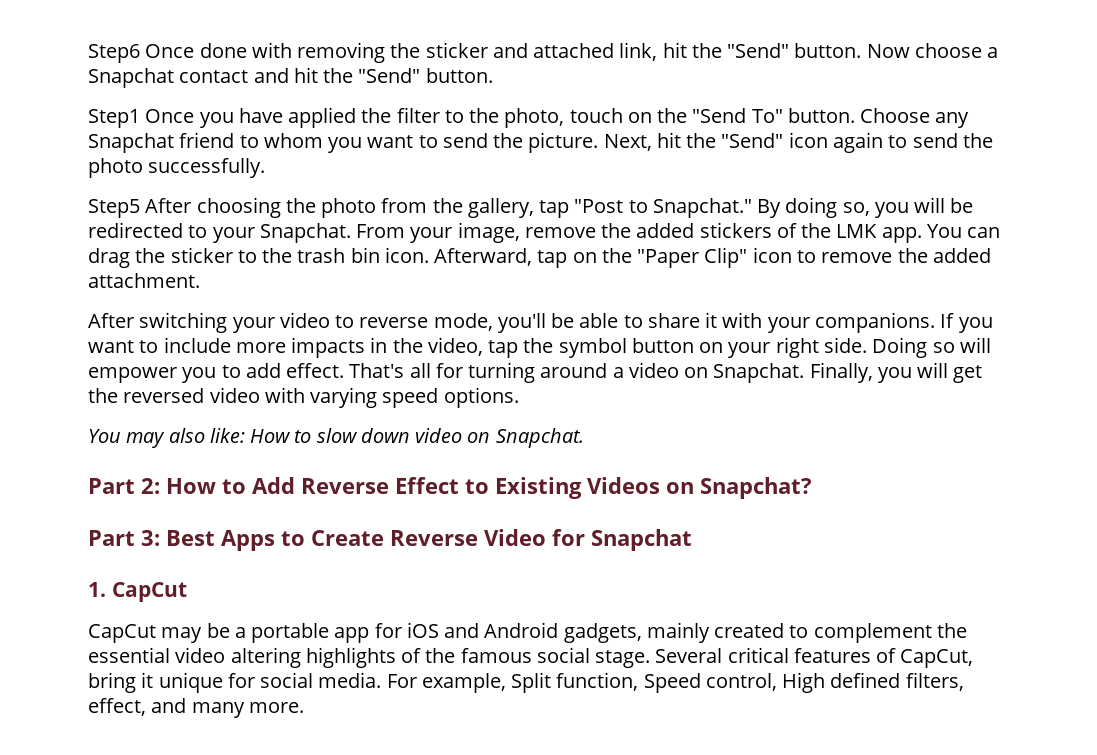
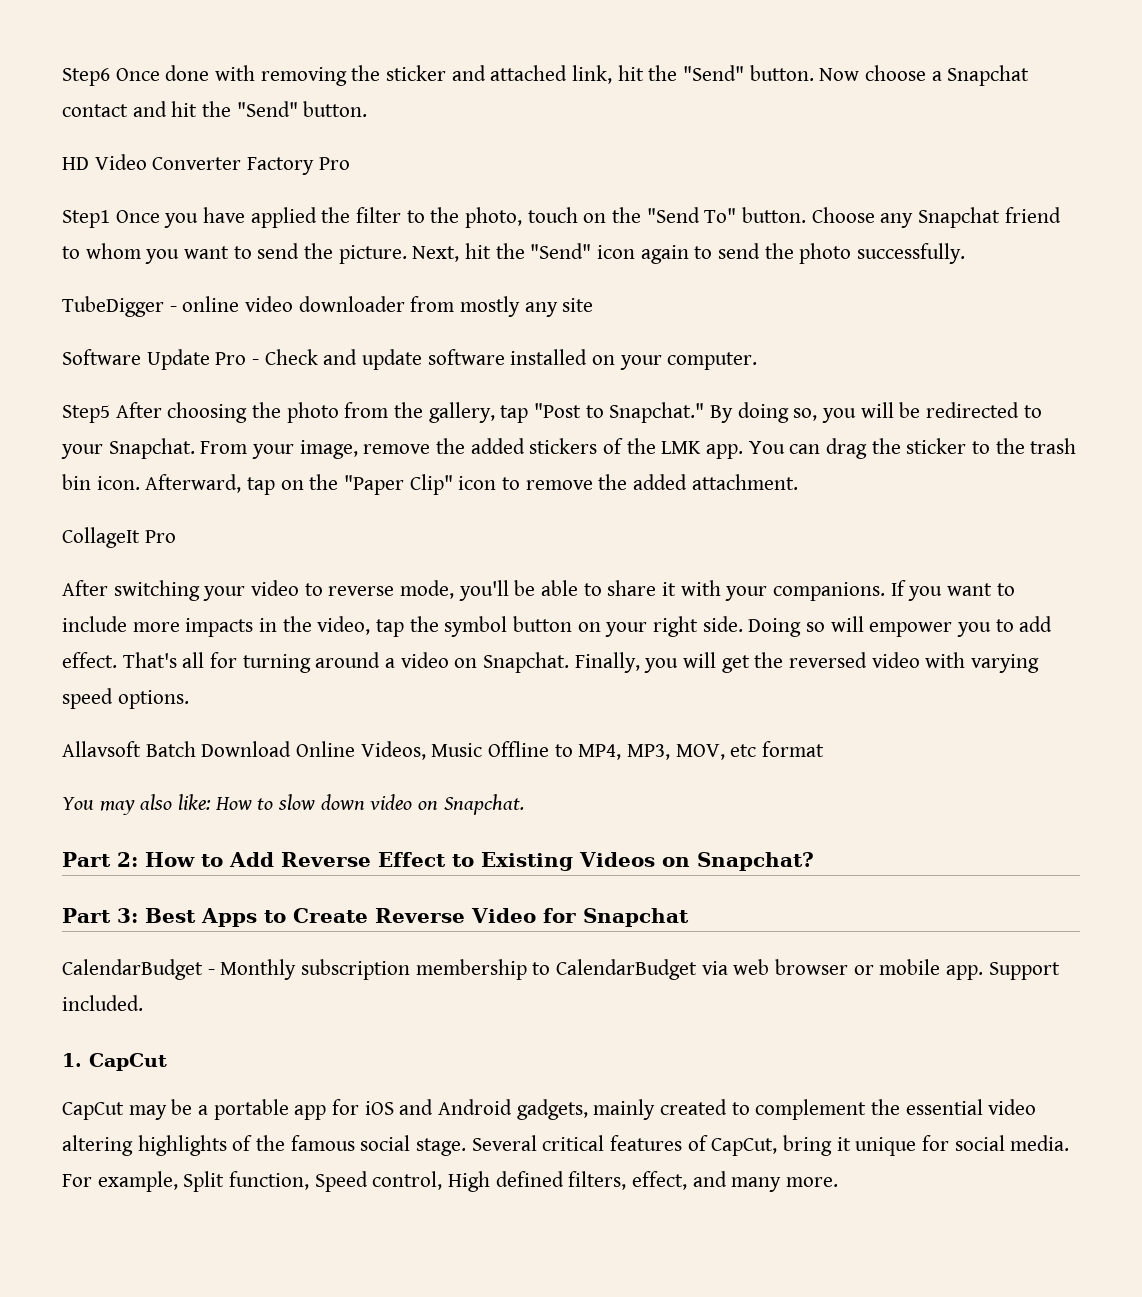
(493, 75) none -> [62,154,350,175] // HD Video Converter Factory Pro
(266, 168) none -> [62,296,594,317] [62,349,758,370] // TubeDigger - online video downloader from mostly any site // Software Update Pro - Check and update software installed on your computer.
(200, 280) none -> [62,527,176,548] // CollageIt Pro
(519, 397) none -> [62,741,825,760] // Allavsoft Batch Download Online Videos, Music Offline to MP4, MP3, MOV, etc format
(692, 540) none -> [62,959,1060,980] [62,995,143,1011] // CalendarBudget - Monthly subscription membership to CalendarBudget via web browser or mobile app. Support included.

